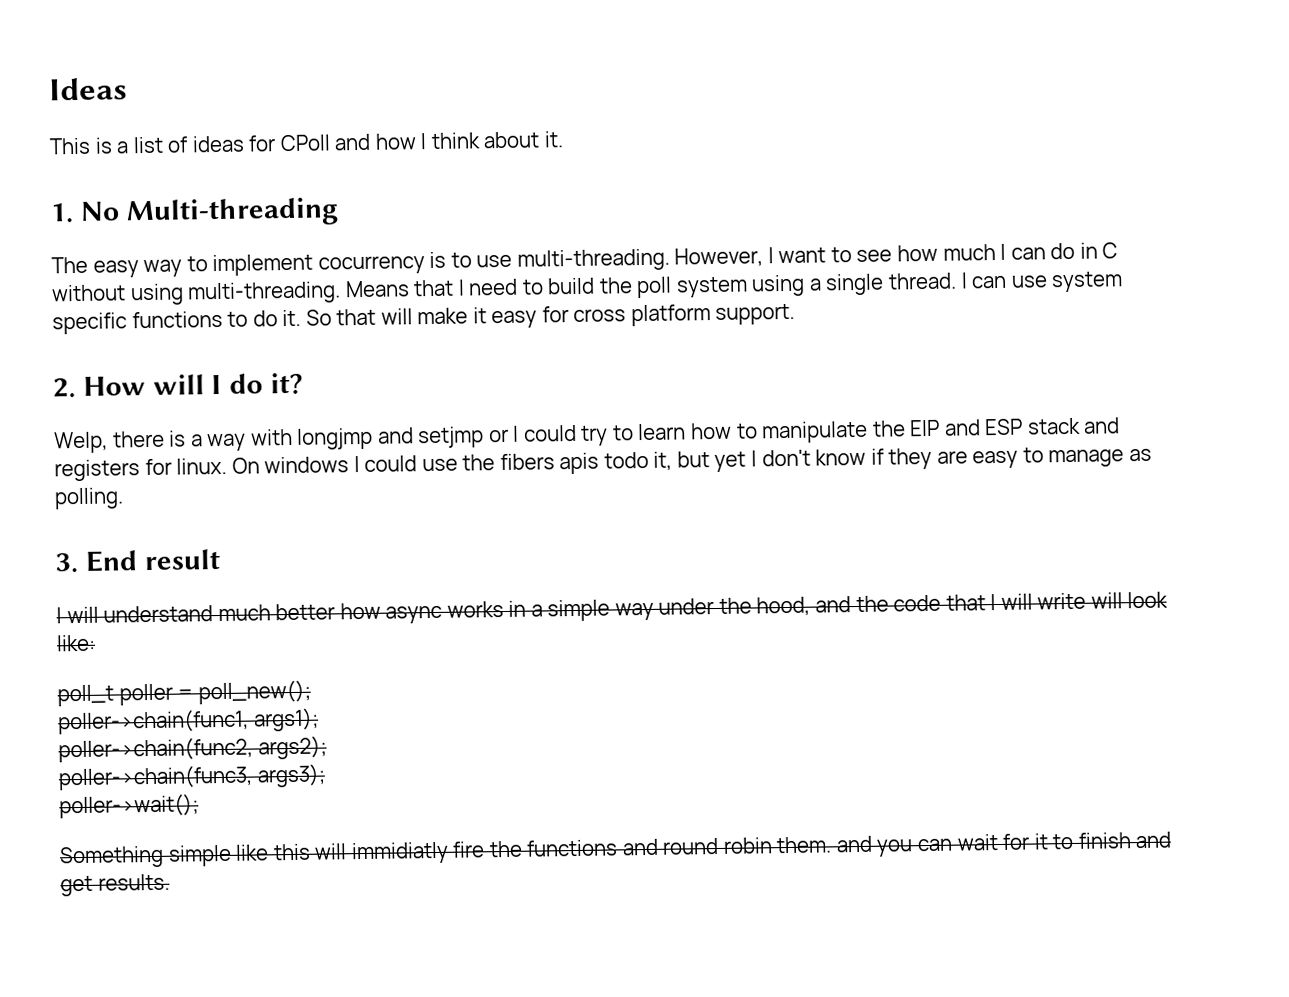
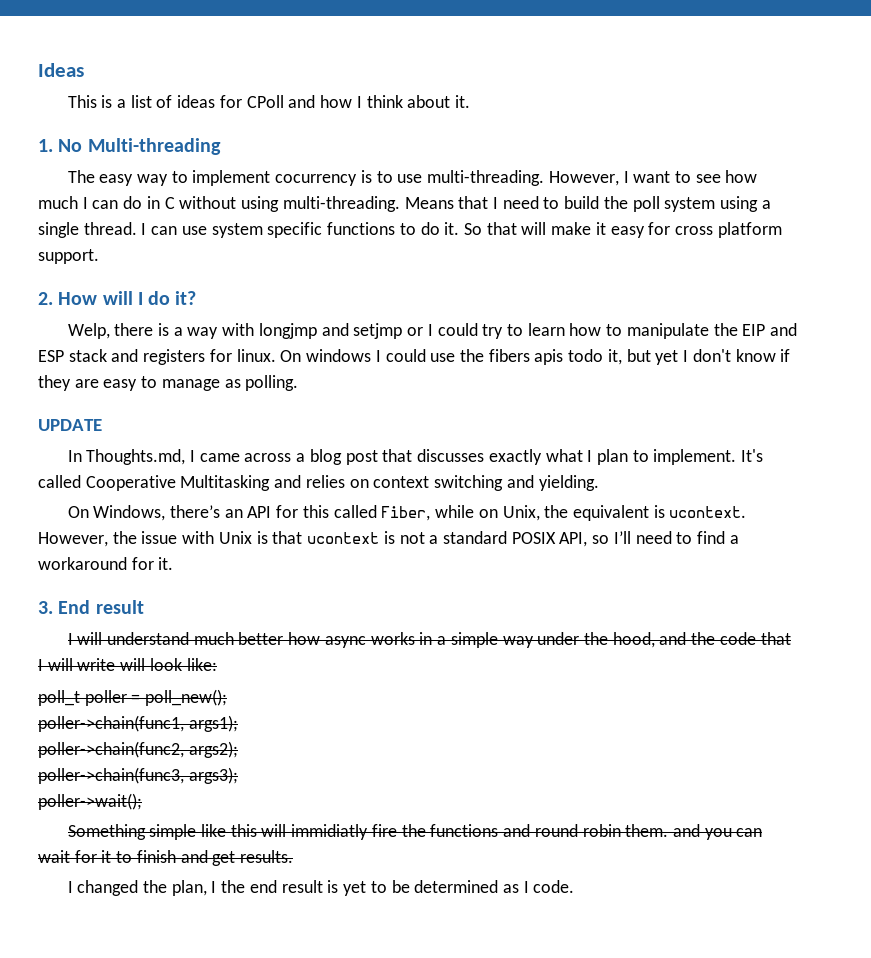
(124, 498) none -> [38,419,102,431] [67,449,764,465] [38,475,599,491] [67,505,747,521] [38,531,739,547] [38,557,174,570] // UPDATE // In Thoughts.md, I came across a blog post that discusses exactly what I plan to implement. It's called Cooperative Multitasking and relies on context switching and yielding. // On Windows, there’s an API for this called Fiber, while on Unix, the equivalent is ucontext. However, the issue with Unix is that ucontext is not a standard POSIX API, so I’ll need to find a workaround for it.
(170, 882) none -> [67,880,575,896] // I changed the plan, I the end result is yet to be determined as I code.

